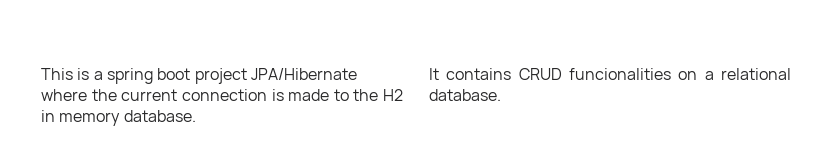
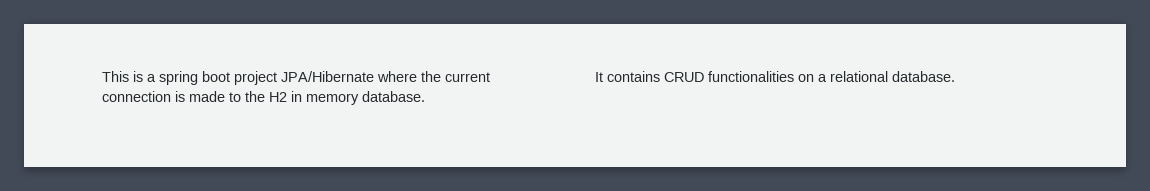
[569,68,671,80] funcionalities -> [708,71,794,82] functionalities

